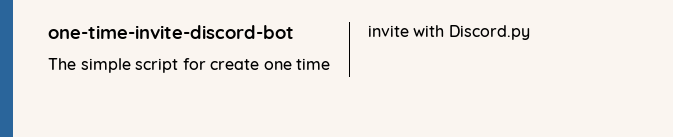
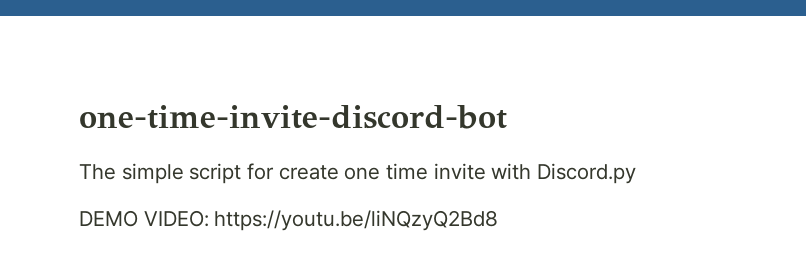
(530, 32) none -> [79,210,499,231] // DEMO VIDEO: https://youtu.be/liNQzyQ2Bd8

